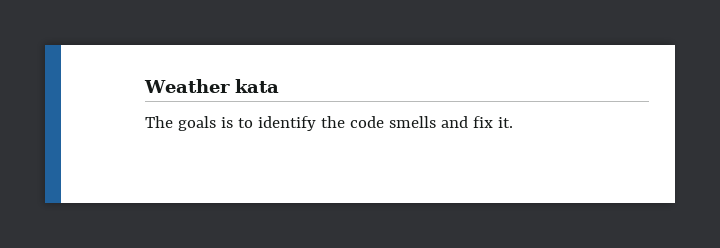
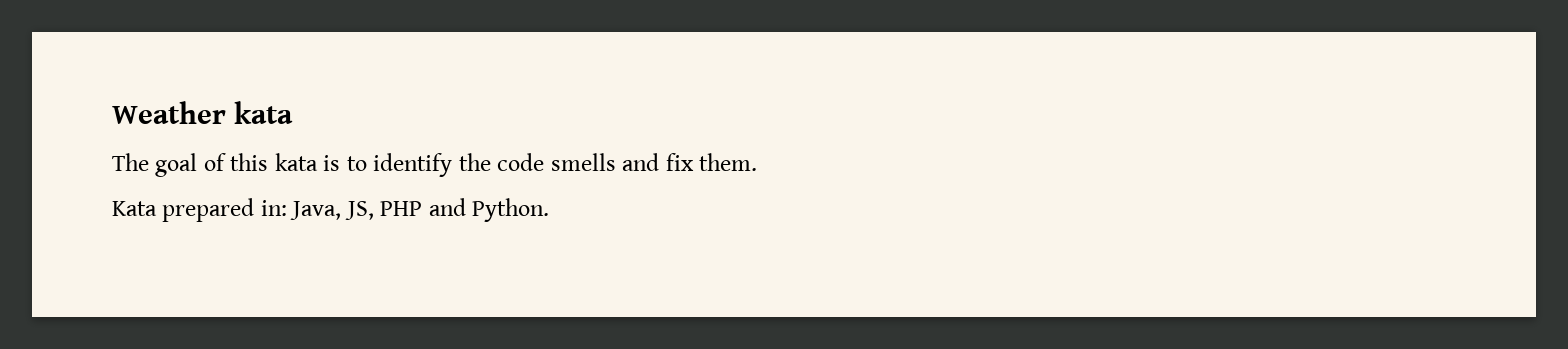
[177,116,216,131] goals -> [155,153,318,177] goal of this kata
[497,117,513,128] it. -> [699,153,758,171] [112,198,550,222] them. // Kata prepared in: Java, JS, PHP and Python.

